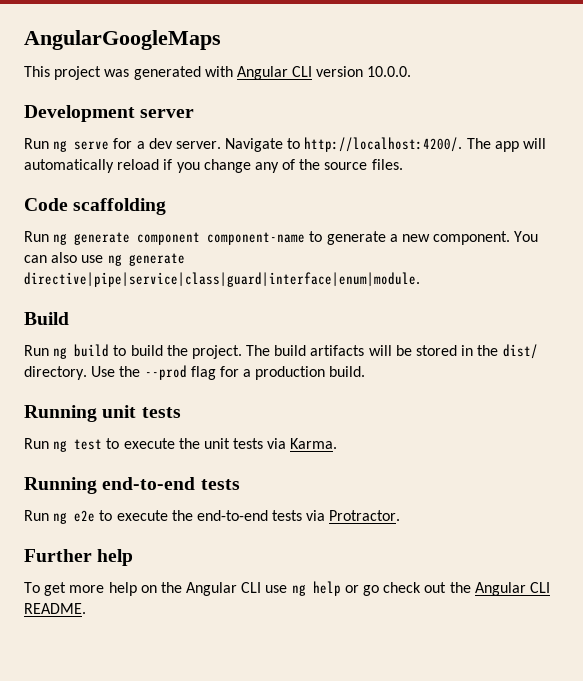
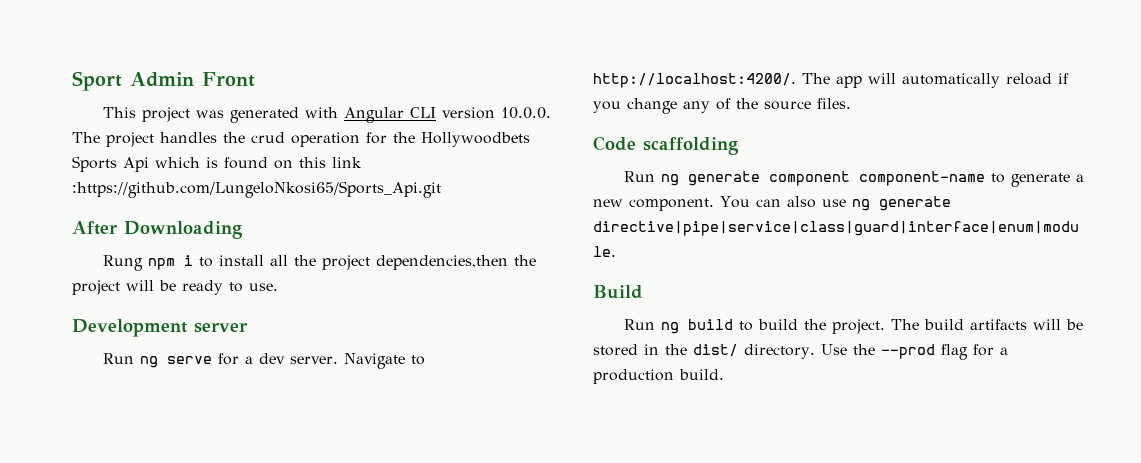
[24,30,221,50] AngularGoogleMaps -> [72,71,255,91] Sport Admin Front
(412, 71) none -> [72,132,530,147] [72,156,362,172] [72,181,441,198] [72,221,242,239] [103,255,537,271] [72,280,278,295] The project handles the crud operation for the Hollywoodbets Sports Api which is found on this link :https://github.com/LungeloNkosi65/Sports_Api.git // After Downloading // Rung npm i to install all the project dependencies,then the project will be ready to use.
[24,405,181,422] [24,438,338,452] [24,477,240,494] [24,510,401,524] [24,549,134,566] [24,581,550,596] [24,603,86,614] // Running unit tests // Run ng test to execute the unit tests via Karma. // Running end-to-end tests // Run ng e2e to execute the end-to-end tests via Protractor. // Further help // To get more help on the Angular CLI use ng help or go check out the Angular CLI README. -> (724, 374) none

